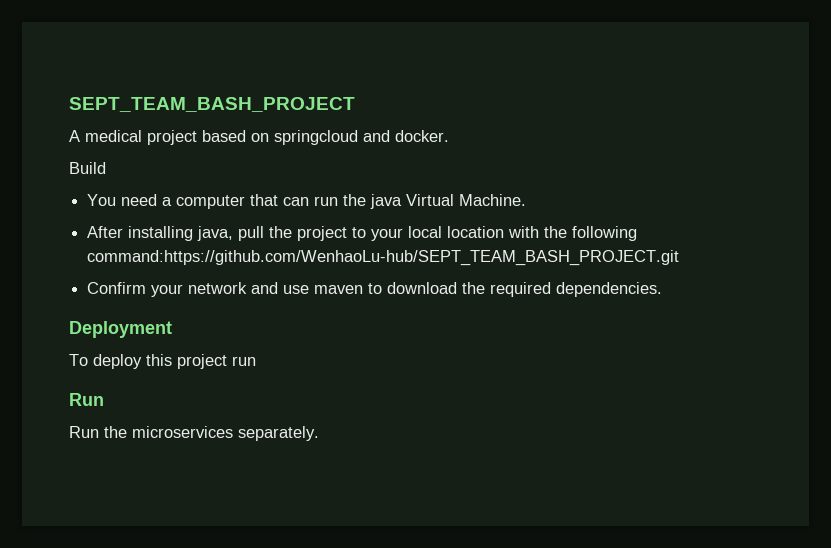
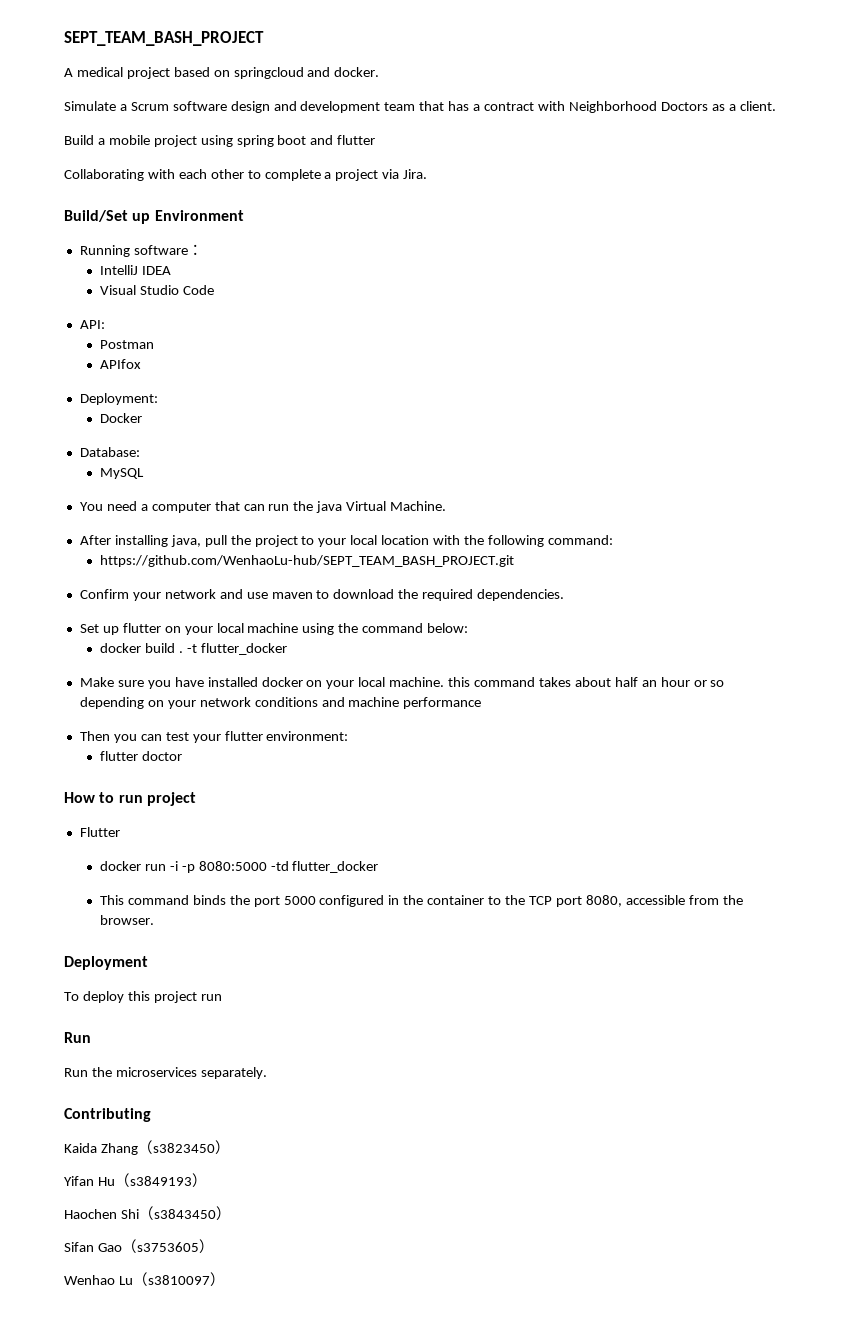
[69,162,106,174] Build -> [64,101,776,113] [64,135,376,147] [64,169,428,181] [64,210,244,224] [79,244,203,257] [99,265,171,275] [99,285,214,295] [79,320,105,329] [99,340,154,349] [99,359,141,369] [79,393,158,405] [99,413,142,423] [79,447,140,457] [99,468,144,479] Simulate a Scrum software design and development team that has a contract with Neighborhood Doctors as a client. // Build a mobile project using spring boot and flutter // Collaborating with each other to complete a project via Jira. // Build/Set up Environment // Running software： // IntelliJ IDEA // Visual Studio Code // API: // Postman // APIfox // Deployment: // Docker // Database: // MySQL
[87,250,680,266] command:https://github.com/WenhaoLu-hub/SEPT_TEAM_BASH_PROJECT.git -> [547,535,613,545] [99,555,514,567] command: // https://github.com/WenhaoLu-hub/SEPT_TEAM_BASH_PROJECT.git
(663, 289) none -> [79,623,469,635] [99,643,287,655] [79,677,725,689] [79,697,482,709] [79,731,349,743] [99,751,182,761] [64,792,196,806] [79,827,120,837] [99,861,379,873] [99,895,743,907] [99,915,154,925] // Set up flutter on your local machine using the command below: // docker build . -t flutter_docker // Make sure you have installed docker on your local machine. this command takes about half an hour or so depending on your network conditions and machine performance // Then you can test your flutter environment: // flutter doctor // How to run project // Flutter // docker run -i -p 8080:5000 -td flutter_docker // This command binds the port 5000 configured in the container to the TCP port 8080, accessible from the browser.
(319, 433) none -> [64,1108,151,1122] [64,1140,230,1155] [64,1173,207,1187] [64,1206,231,1220] [64,1239,214,1253] [64,1272,225,1286] // Contributing // Kaida Zhang（s3823450） // Yifan Hu（s3849193） // Haochen Shi（s3843450） // Sifan Gao（s3753605） // Wenhao Lu（s3810097）

